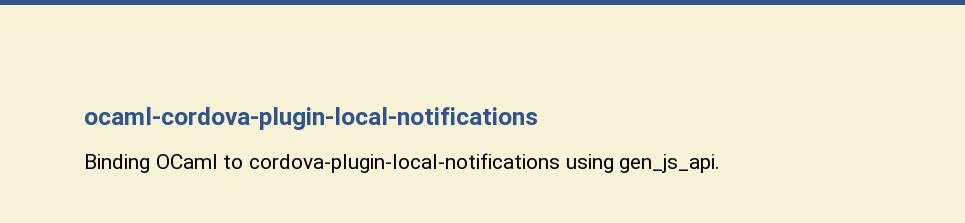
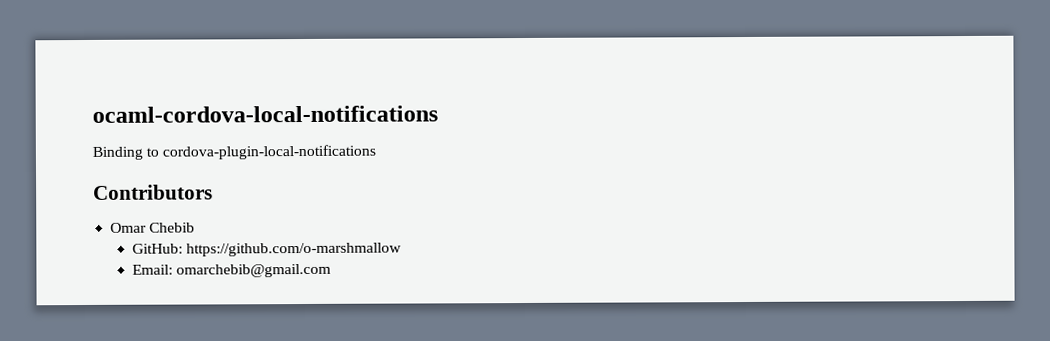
[84,107,538,130] ocaml-cordova-plugin-local-notifications -> [92,105,438,123] ocaml-cordova-local-notifications
[155,154,218,169] OCaml -> (143, 153) none
[565,154,721,173] using gen_js_api. -> [93,184,213,200] [110,222,196,233] [132,242,403,257] [132,263,332,278] // Contributors // Omar Chebib // GitHub: https://github.com/o-marshmallow // Email: omarchebib@gmail.com

